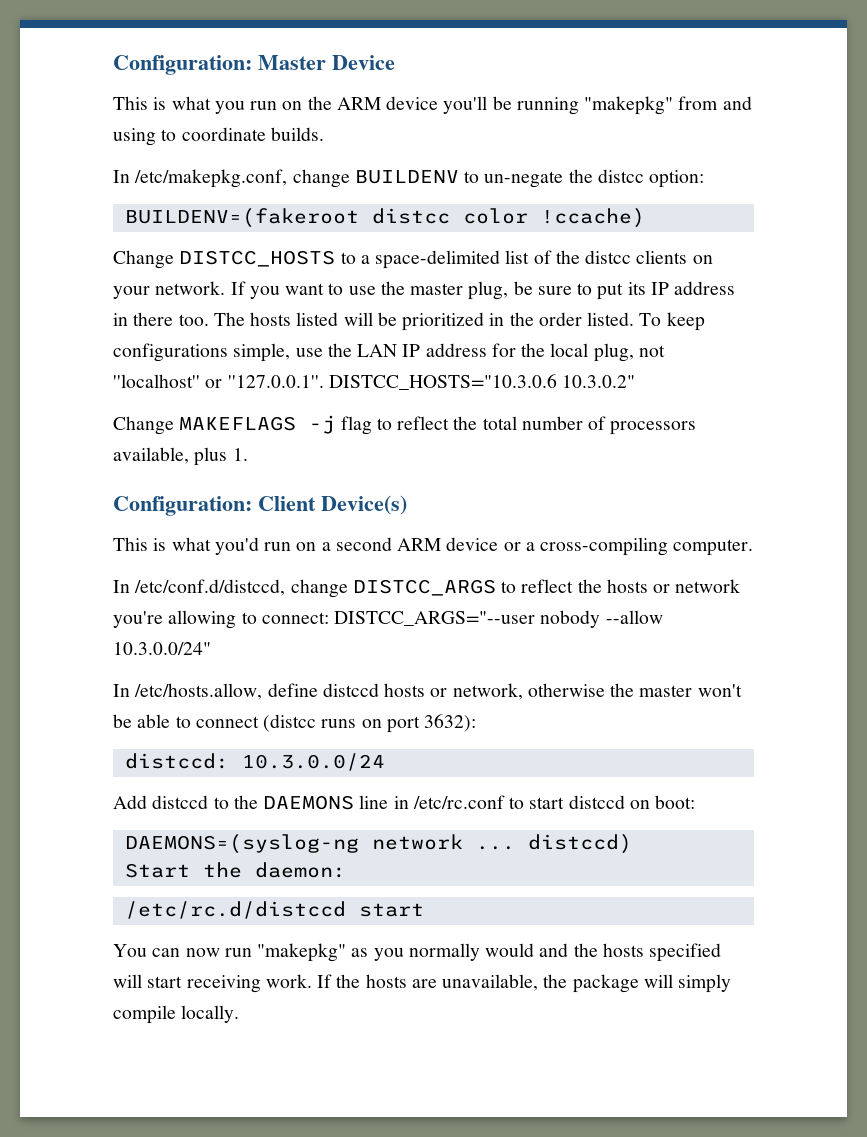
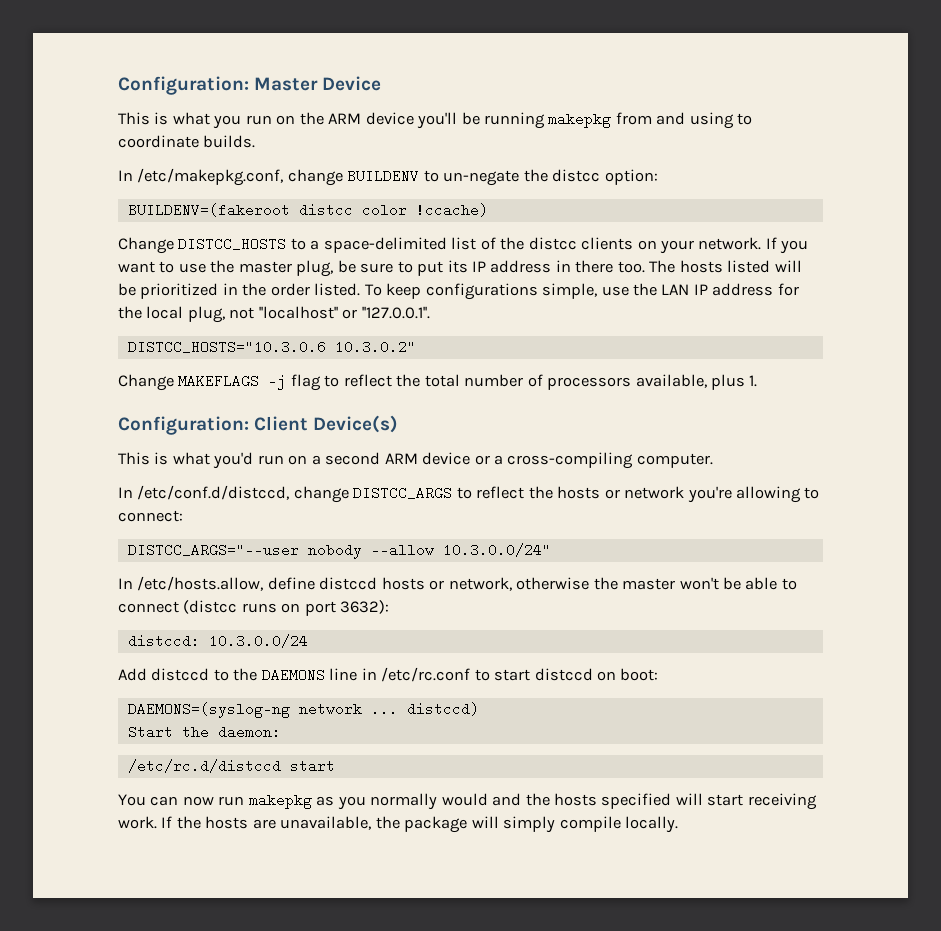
[584,96,674,115] "makepkg" -> [548,112,612,128] makepkg
(324, 381) none -> (430, 312) //
(329, 618) none -> (183, 516) //
[257,943,347,962] "makepkg" -> [248,793,312,809] makepkg

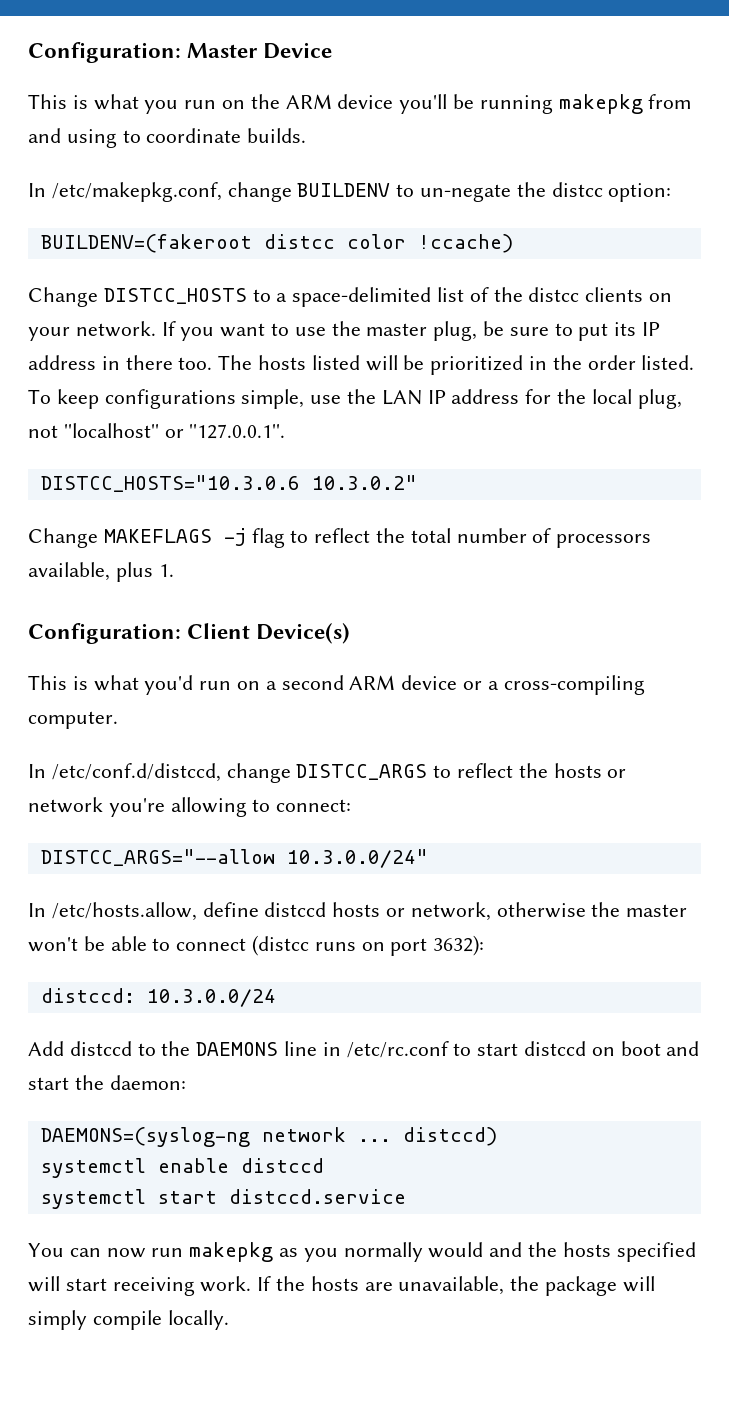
[127,543,434,559] DISTCC_ARGS="--user nobody --allow -> [40,849,275,866] DISTCC_ARGS="--allow
[620,668,659,681] boot: -> [620,1041,700,1056] [28,1075,186,1090] boot and start the daemon:
[127,725,281,739] [127,759,335,773] Start the daemon: // /etc/rc.d/distccd start -> [40,1158,324,1178] [40,1189,406,1209] systemctl enable distccd // systemctl start distccd.service

